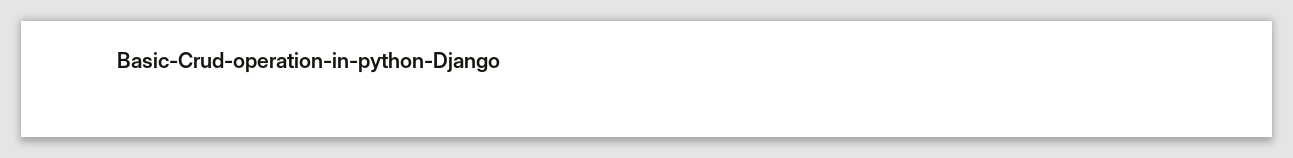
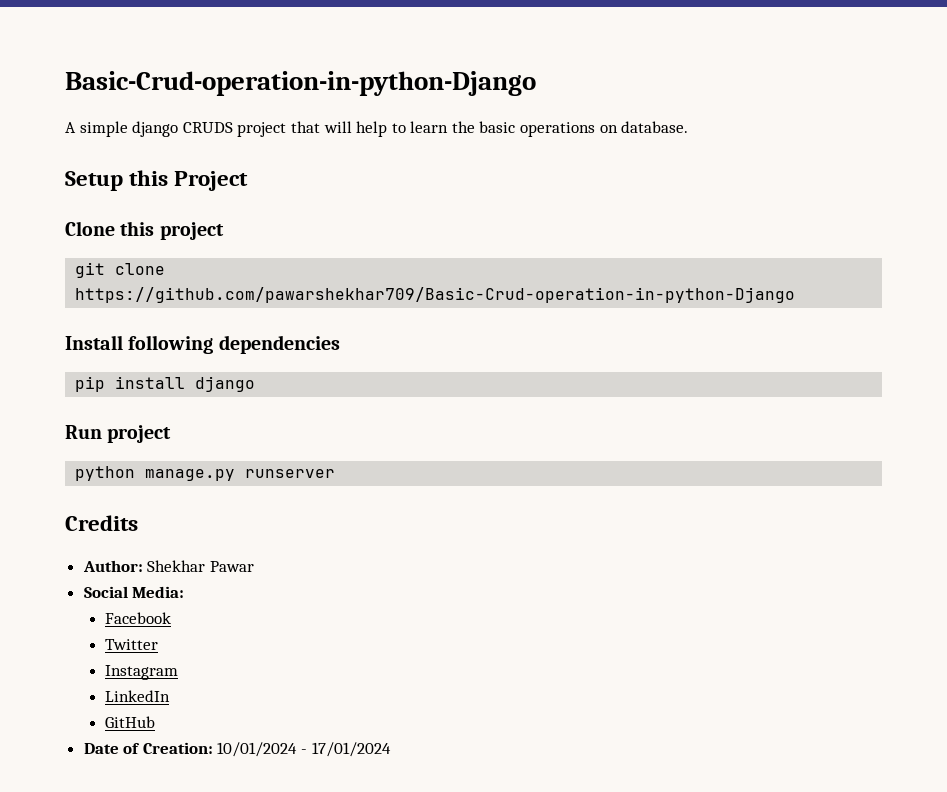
(500, 62) none -> [65,121,689,137] [65,170,249,191] [65,221,224,240] [75,262,166,278] [75,287,796,303] [65,335,340,354] [75,376,256,392] [65,425,172,443] [75,466,336,481] [65,515,138,531] [82,560,254,572] [83,586,185,598] [105,612,172,624] [105,639,159,650] [105,665,179,680] [105,690,171,702] [105,716,156,728] [83,742,391,757] // A simple django CRUDS project that will help to learn the basic operations on database. // Setup this Project // Clone this project // git clone https://github.com/pawarshekhar709/Basic-Crud-operation-in-python-Django // Install following dependencies // pip install django // Run project // python manage.py runserver // Credits // Author: Shekhar Pawar // Social Media: // Facebook // Twitter // Instagram // LinkedIn // GitHub // Date of Creation: 10/01/2024 - 17/01/2024

